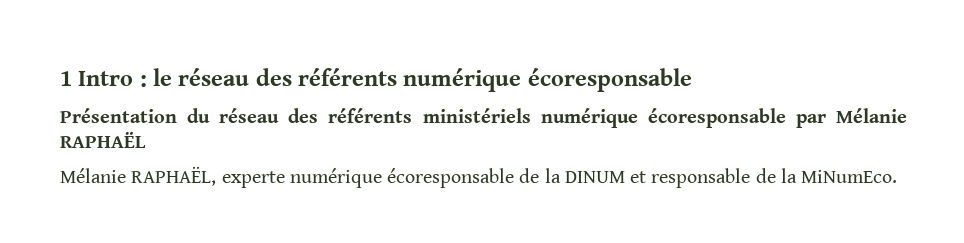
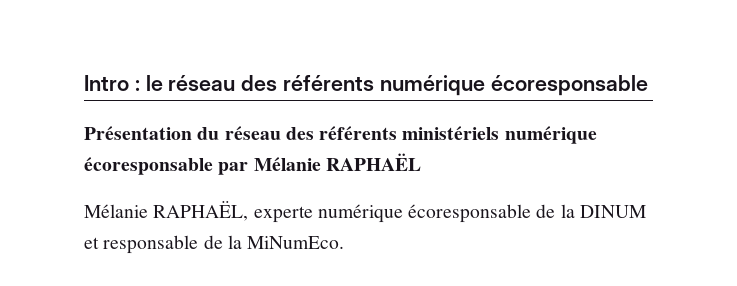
[60,71,72,86] 1 -> (84, 83) none

